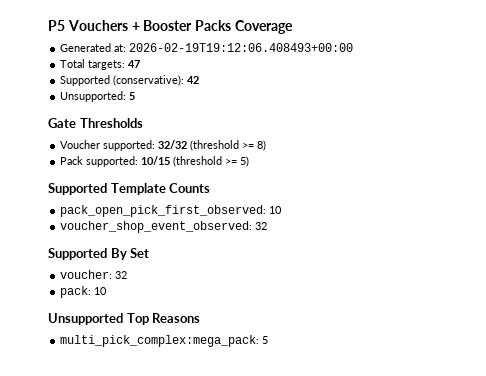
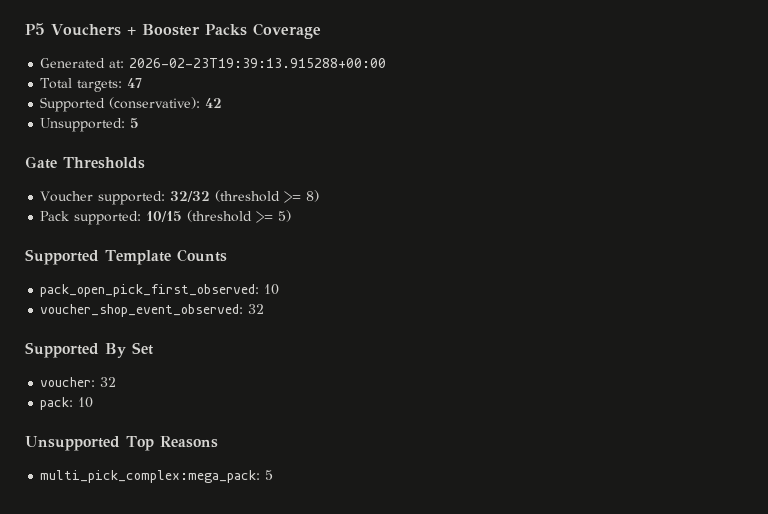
[129,43,354,52] 2026-02-19T19:12:06.408493+00:00 -> [129,58,387,68] 2026-02-23T19:39:13.915288+00:00

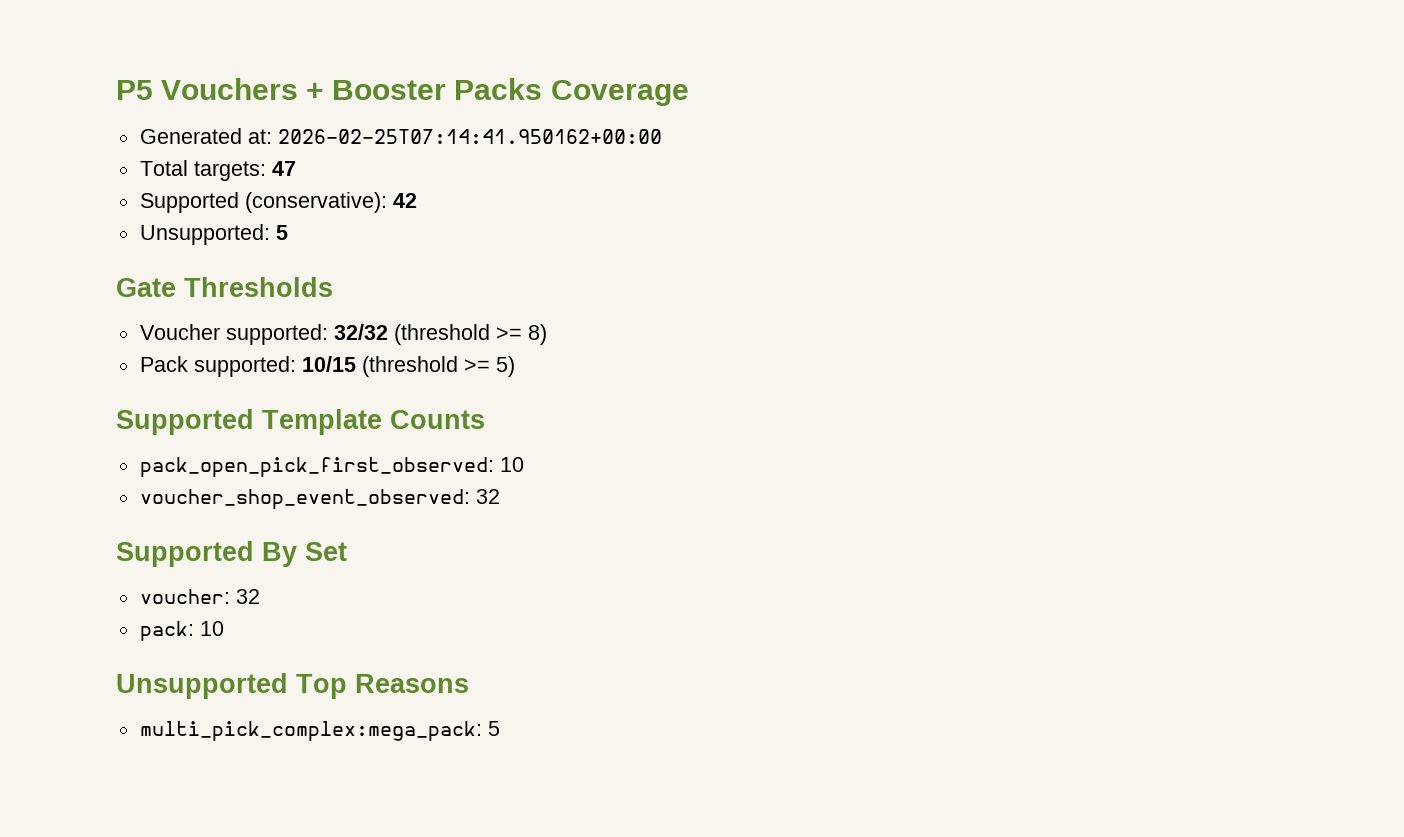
[129,58,387,68] 2026-02-23T19:39:13.915288+00:00 -> [277,129,662,144] 2026-02-25T07:14:41.950162+00:00

